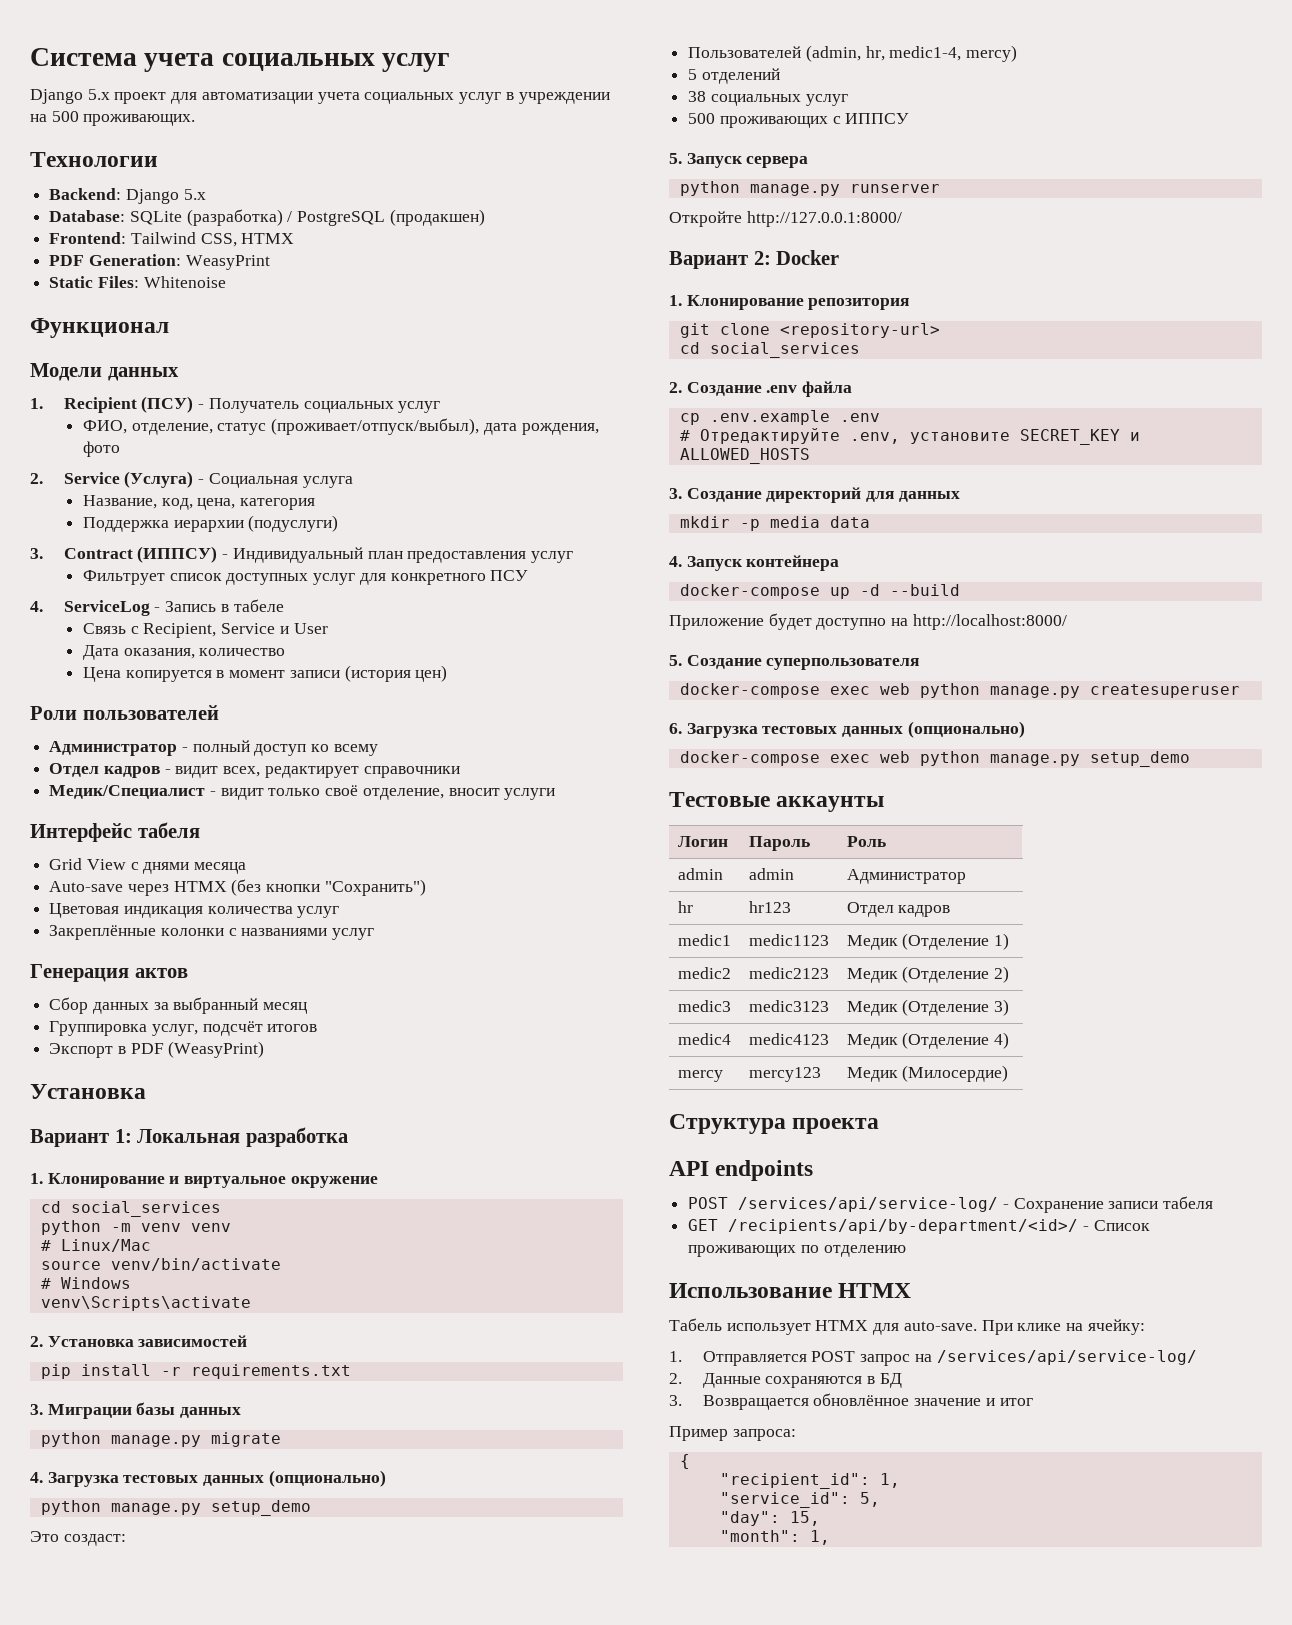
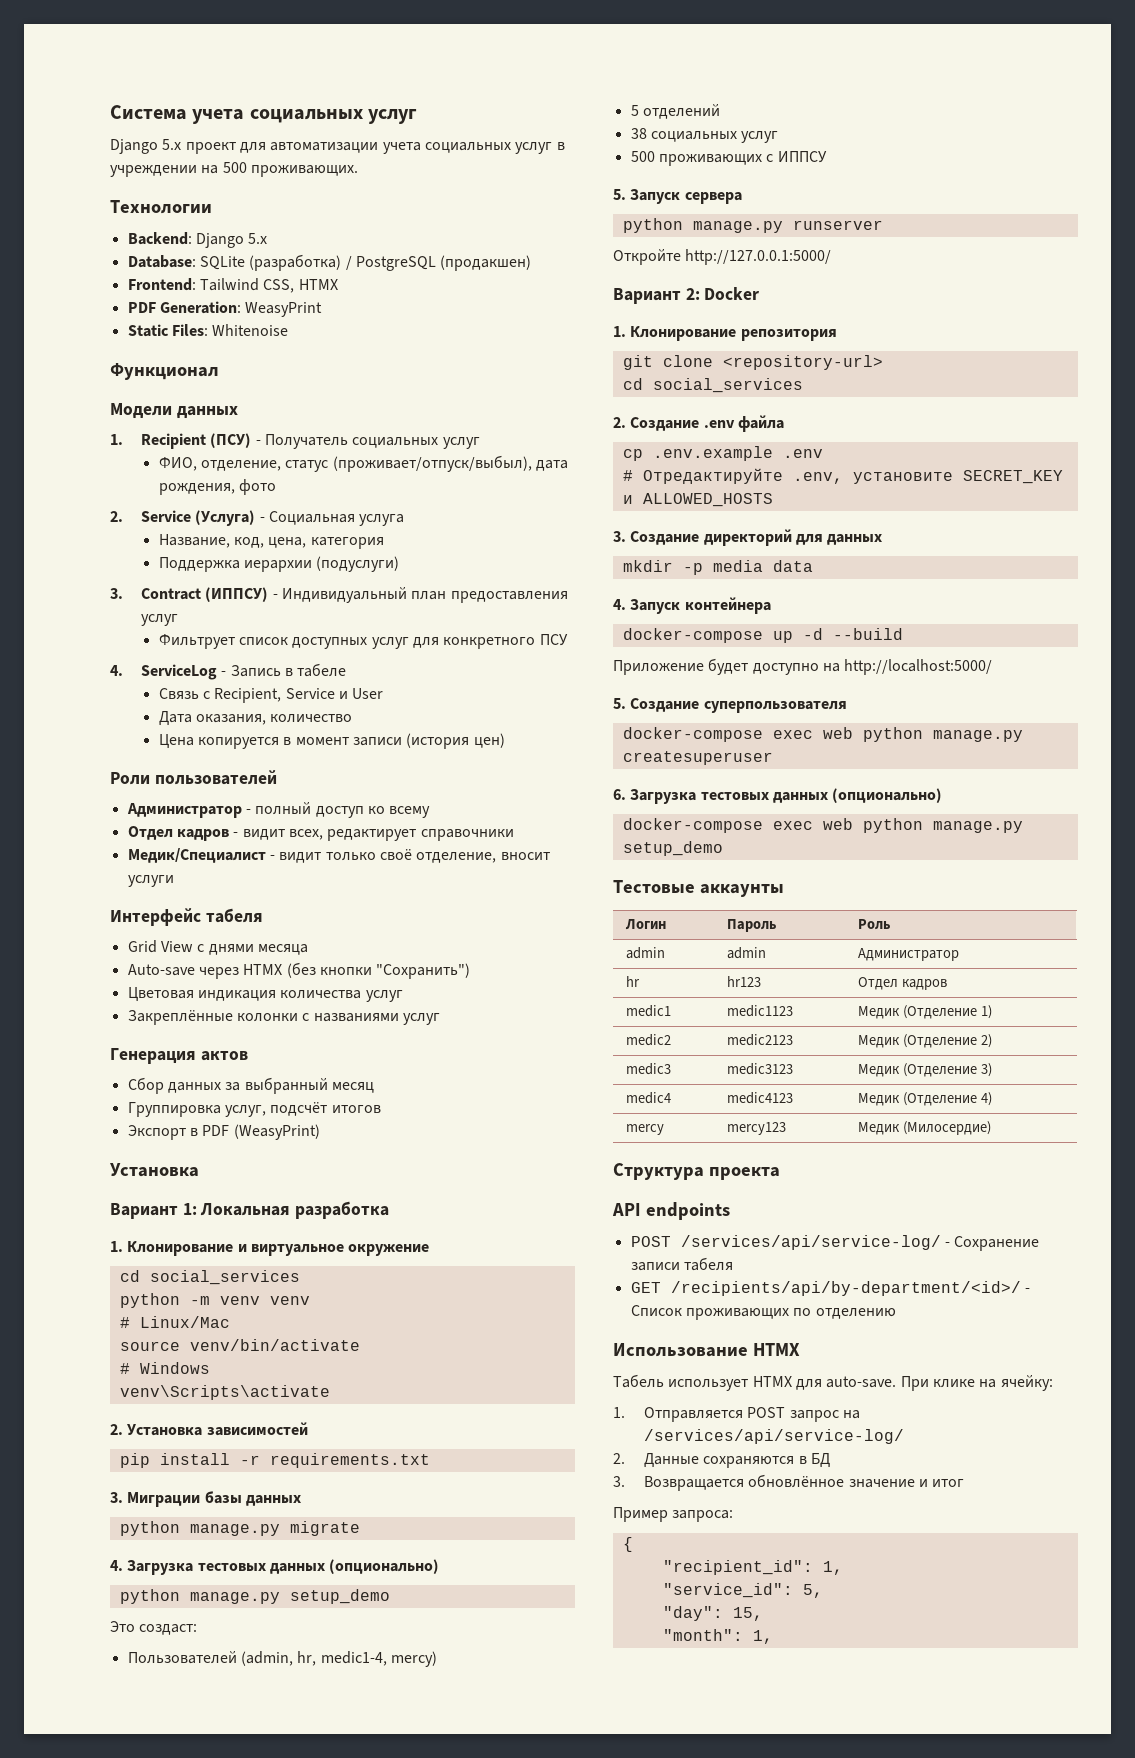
[746,211,902,227] http://127.0.0.1:8000/ -> [685,249,832,265] http://127.0.0.1:5000/
[912,614,1067,630] http://localhost:8000/ -> [844,659,993,675] http://localhost:5000/

